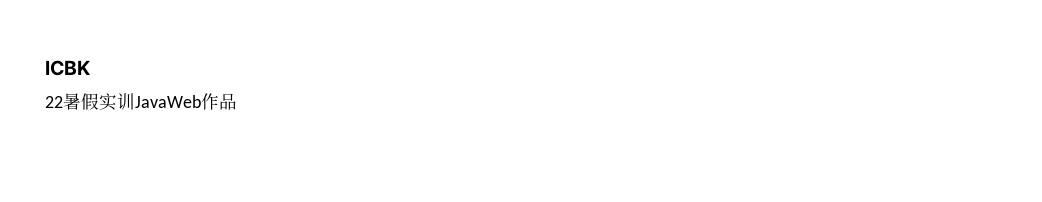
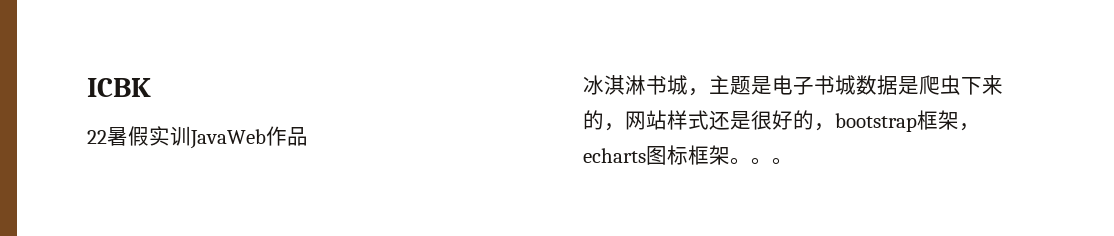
(237, 101) none -> [583,75,1003,96] [583,110,980,132] [583,145,793,165] // 冰淇淋书城，主题是电子书城数据是爬虫下来的，网站样式还是很好的，bootstrap框架，echarts图标框架。。。

